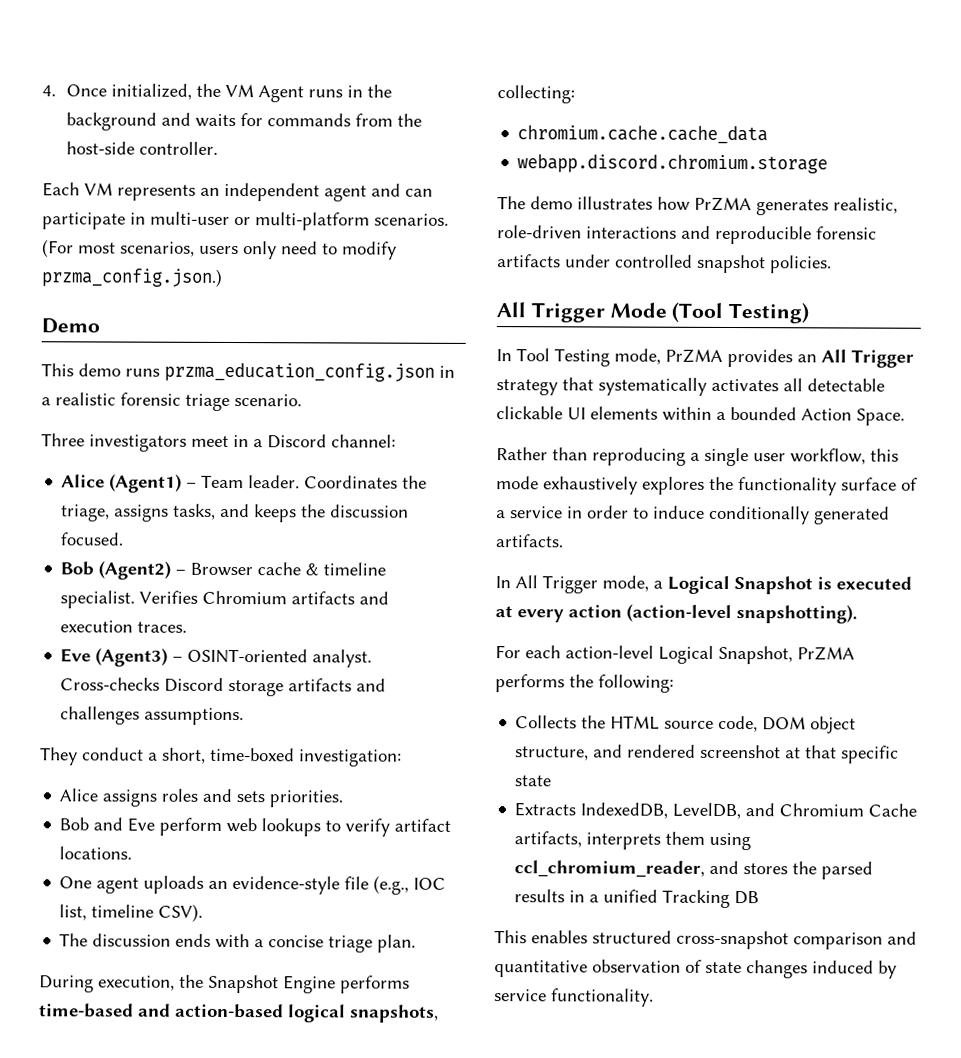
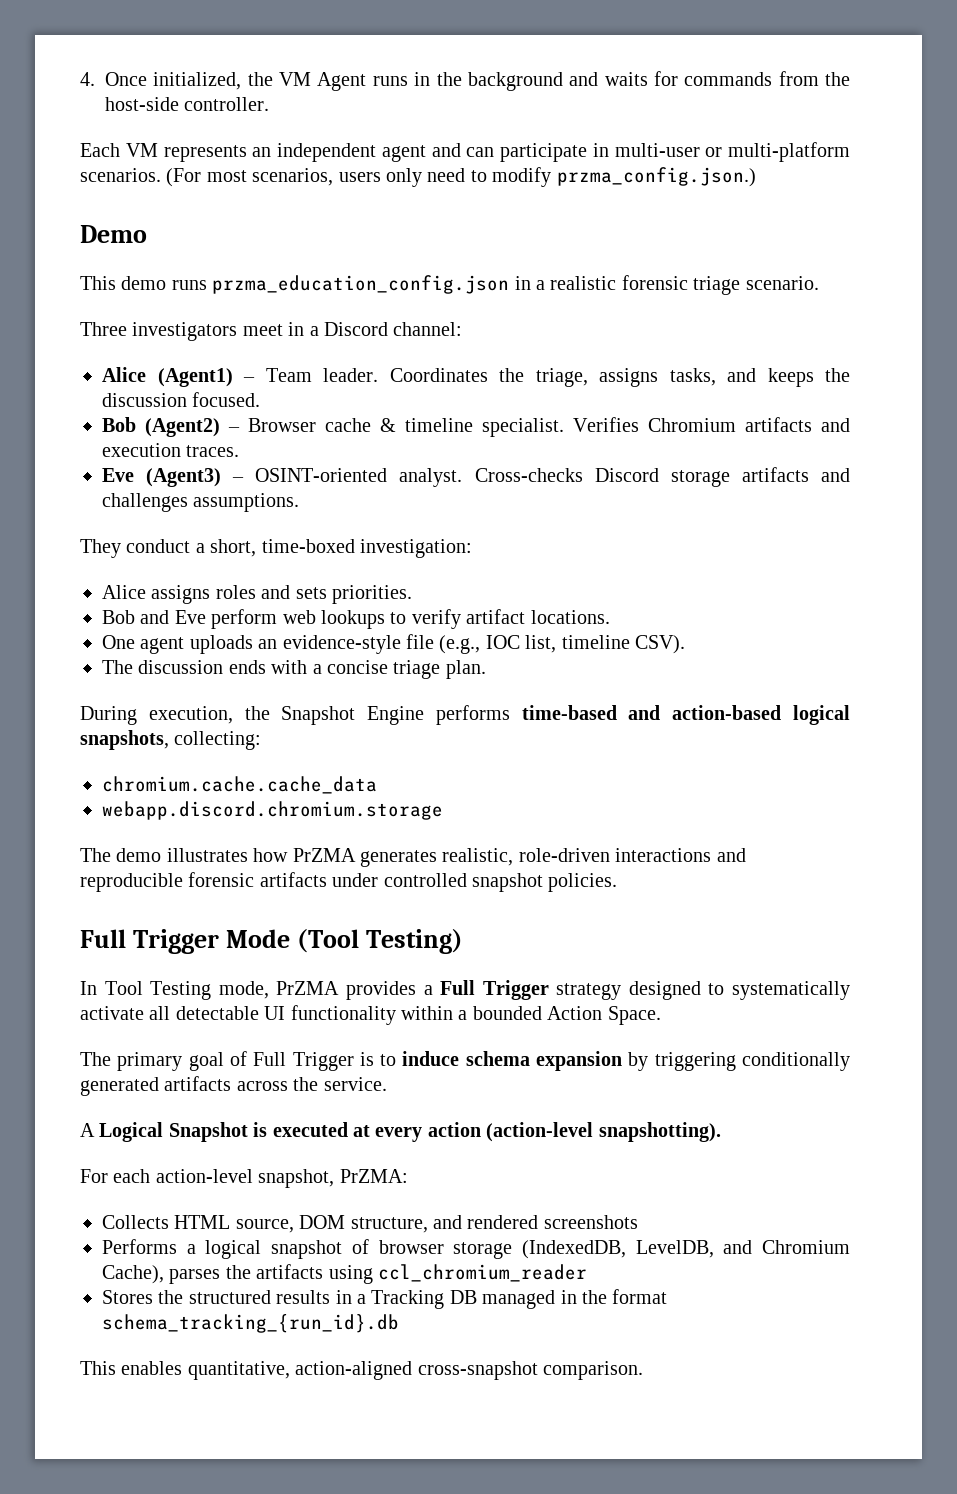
[496,302,526,318] All -> [80,929,126,948] Full
[797,349,914,368] [496,377,885,396] [496,406,658,420] an All Trigger strategy that systematically activates all detectable clickable UI elements -> [423,980,850,1000] [80,1005,396,1025] a Full Trigger strategy designed to systematically activate all detectable UI functionality
[496,447,899,467] [496,476,918,496] [496,505,890,525] [495,534,563,548] [495,575,663,594] Rather than reproducing a single user workflow, this mode exhaustively explores the functionality surface of a service in order to induce conditionally generated artifacts. // In All Trigger mode, a -> [80,1051,850,1071] [80,1076,387,1096] [80,1123,95,1137] The primary goal of Full Trigger is to induce schema expansion by triggering conditionally generated artifacts across the service. // A
[658,645,855,665] [495,674,674,693] [515,715,857,734] [515,744,900,764] [514,775,553,787] [514,802,918,820] [514,831,752,851] [514,860,874,880] Logical Snapshot, PrZMA performs the following: // Collects the HTML source code, DOM object structure, and rendered screenshot at that specific state // Extracts IndexedDB, LevelDB, and Chromium Cache artifacts, interprets them using ccl_chromium_reader, and stores the parsed -> [258,1169,408,1188] [102,1215,638,1233] [102,1239,851,1259] [102,1264,587,1284] [102,1290,271,1304] snapshot, PrZMA: // Collects HTML source, DOM structure, and rendered screenshots // Performs a logical snapshot of browser storage (IndexedDB, LevelDB, and Chromium Cache), parses the artifacts using ccl_chromium_reader // Stores the structured
[603,889,659,903] unified -> (366, 1299) none
[494,930,917,950] [494,959,897,979] [494,988,654,1007] // This enables structured cross-snapshot comparison and quantitative observation of state changes induced by service functionality. -> [482,1289,668,1309] [102,1314,399,1333] [80,1361,643,1380] managed in the format schema_tracking_{run_id}.db // This enables quantitative, action-aligned cross-snapshot comparison.

